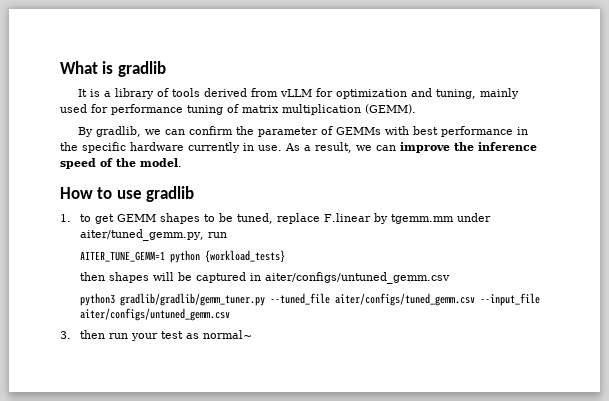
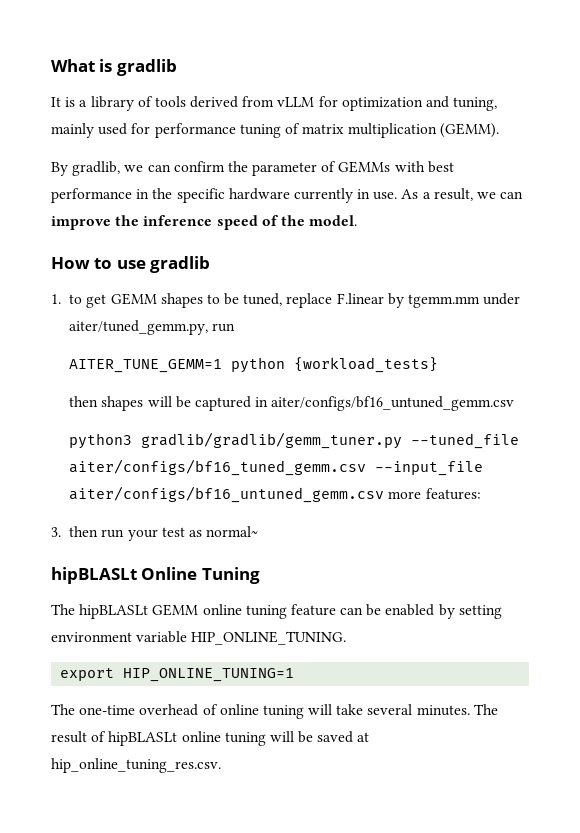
[264,272,450,284] aiter/configs/untuned_gemm.csv -> [271,396,515,411] aiter/configs/bf16_untuned_gemm.csv
[334,293,540,306] [79,308,230,321] aiter/configs/tuned_gemm.csv --input_file aiter/configs/untuned_gemm.csv -> [69,459,484,476] [69,486,481,503] aiter/configs/bf16_tuned_gemm.csv --input_file aiter/configs/bf16_untuned_gemm.csv more features:
(252, 334) none -> [51,567,260,584] [51,604,502,619] [51,631,347,645] [60,668,295,682] [51,704,498,719] [51,731,370,746] [51,758,221,773] // hipBLASLt Online Tuning // The hipBLASLt GEMM online tuning feature can be enabled by setting environment variable HIP_ONLINE_TUNING. // export HIP_ONLINE_TUNING=1 // The one-time overhead of online tuning will take several minutes. The result of hipBLASLt online tuning will be saved at hip_online_tuning_res.csv.

